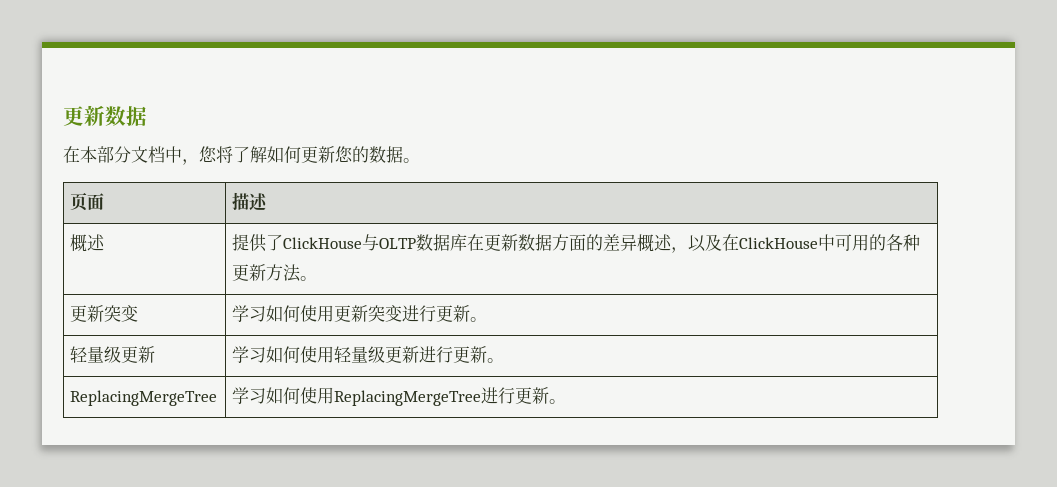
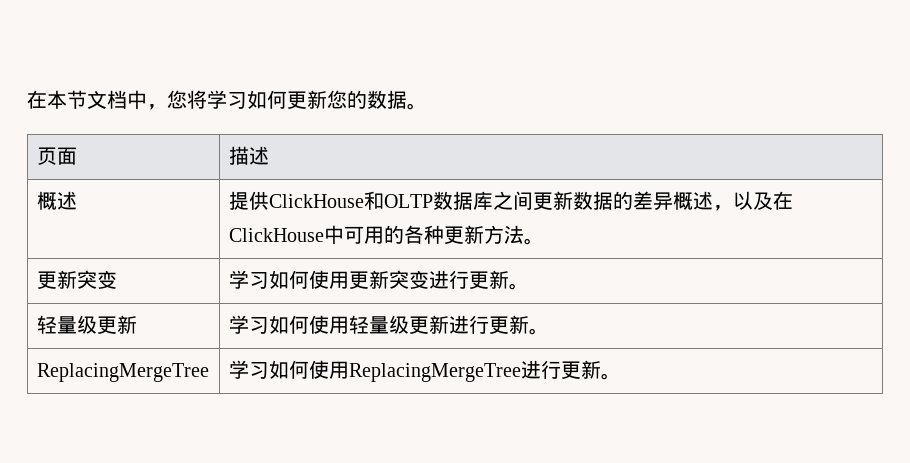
[63,105,147,126] [63,146,131,163] 更新数据 // 在本部分 -> [27,90,87,109] 在本节
[233,146,267,163] 了解 -> [207,90,247,109] 学习
[266,234,380,251] 了ClickHouse与 -> [268,191,384,210] ClickHouse和
[467,234,587,251] 在更新数据方面 -> [492,191,613,210] 之间更新数据

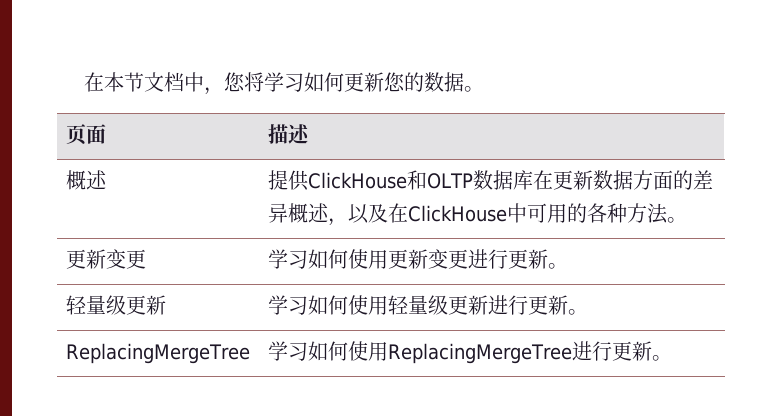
[492,191,533,210] 之间 -> [532,170,553,190] 在
(613, 200) none -> [632,170,673,190] 方面
[443,225,484,244] 更新 -> (627, 213) none
[76,270,117,289] 突变 -> [105,249,146,269] 变更
[388,270,429,289] 突变 -> [427,249,468,269] 变更

